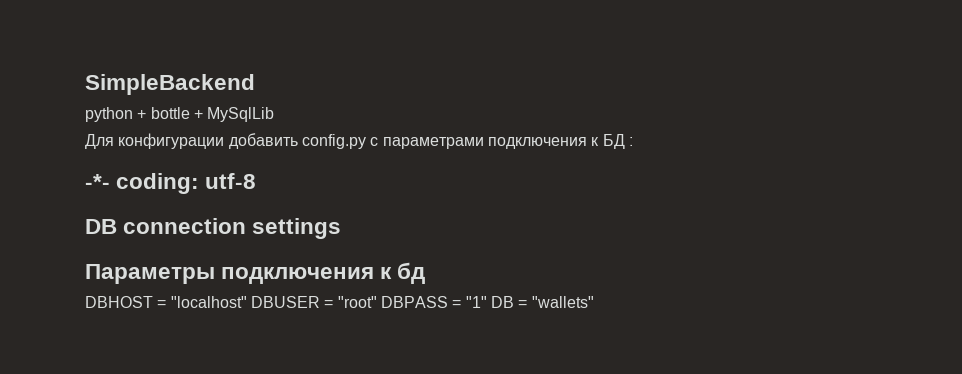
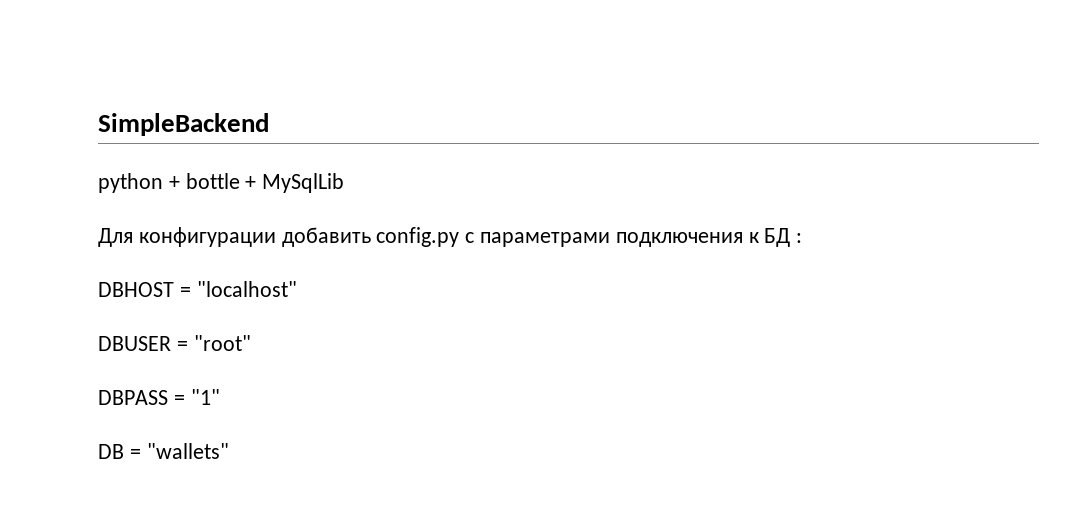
[85,173,257,194] [85,218,342,239] [85,262,426,284] // -*- coding: utf-8 // DB connection settings // Параметры подключения к бд -> (803, 238) none
(247, 302) none -> (297, 289) //
(377, 302) none -> (251, 343) //
(487, 302) none -> (220, 397) //

